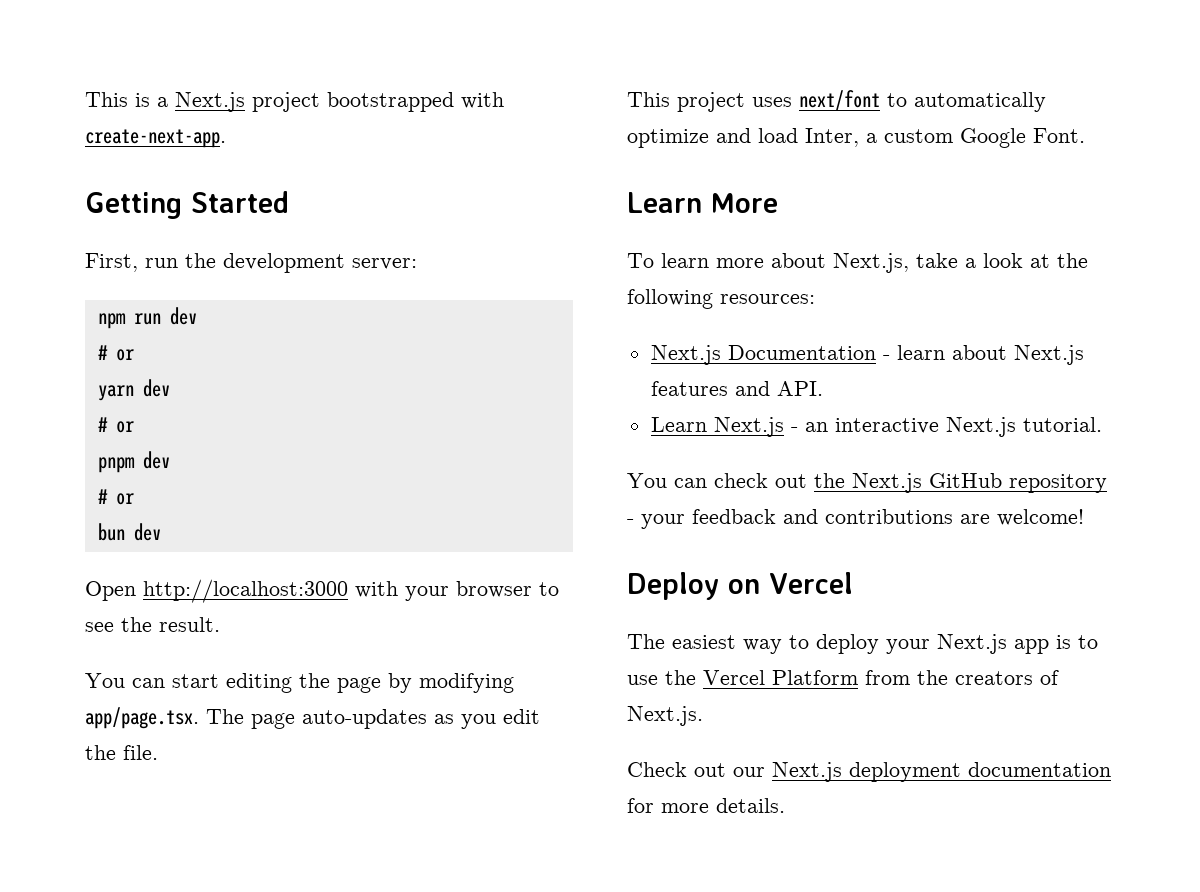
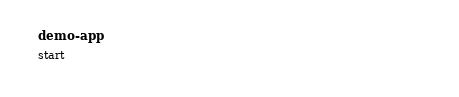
[85,92,504,112] [85,129,226,148] [85,191,289,219] [85,253,417,273] [97,307,197,329] [97,345,134,361] [97,379,170,401] [97,417,134,433] [97,451,170,473] [97,489,134,505] [97,523,161,541] [85,579,559,603] [85,617,220,632] [85,673,514,693] [85,707,540,729] [85,745,158,760] [627,90,1046,112] [627,128,1085,148] [627,192,778,213] [627,253,1088,273] [627,289,815,309] [650,345,1084,365] [650,381,823,396] [650,417,1102,437] [627,473,1107,493] [627,509,1084,529] [627,572,853,600] [627,634,1098,654] [627,670,1059,685] [627,706,703,726] [627,762,1111,782] [627,798,785,813] This is a Next.js project bootstrapped with create-next-app. // Getting Started // First, run the development server: // npm run dev // # or // yarn dev // # or // pnpm dev // # or // bun dev // Open http://localhost:3000 with your browser to see the result. // You can start editing the page by modifying app/page.tsx. The page auto-updates as you edit the file. // This project uses next/font to automatically optimize and load Inter, a custom Google Font. // Learn More // To learn more about Next.js, take a look at the following resources: // Next.js Documentation - learn about Next.js features and API. // Learn Next.js - an interactive Next.js tutorial. // You can check out the Next.js GitHub repository - your feedback and contributions are welcome! // Deploy on Vercel // The easiest way to deploy your Next.js app is to use the Vercel Platform from the creators of Next.js. // Check out our Next.js deployment documentation for more details. -> [38,30,104,43] [38,51,65,59] demo-app // start

